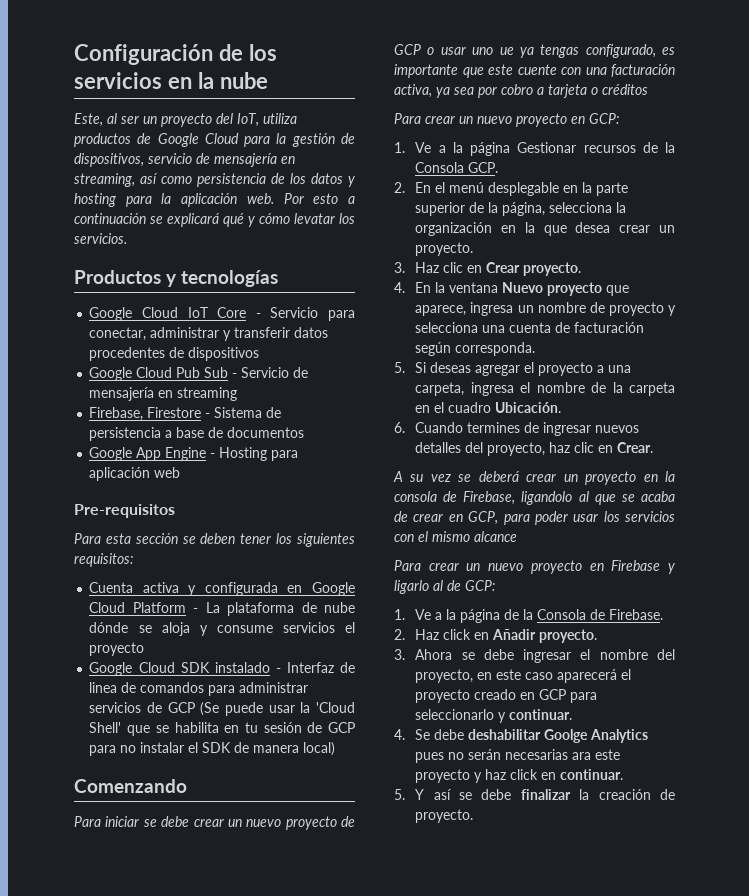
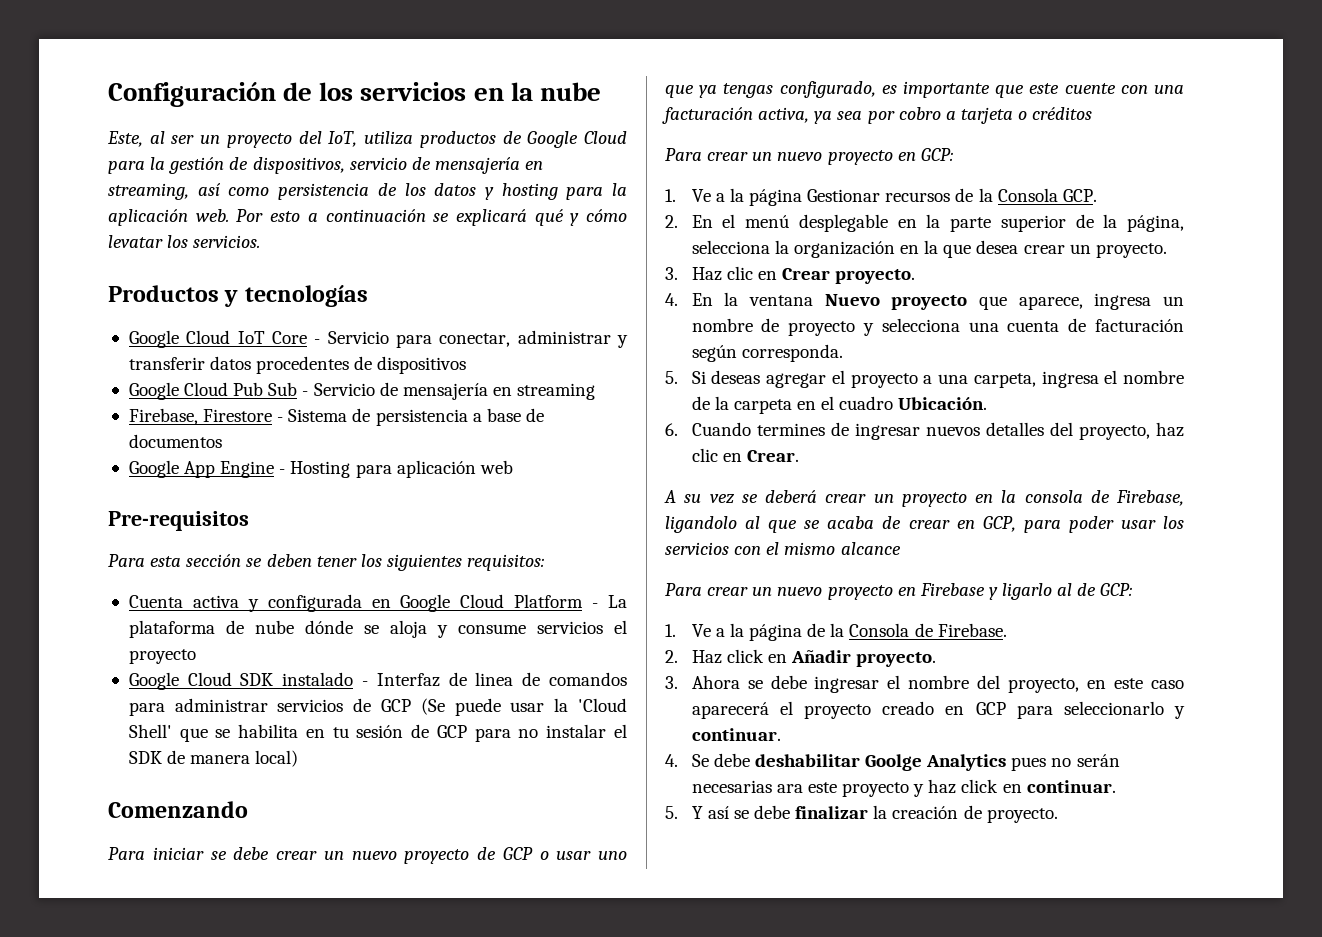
[499,47,514,55] ue -> [665,85,694,98] que

